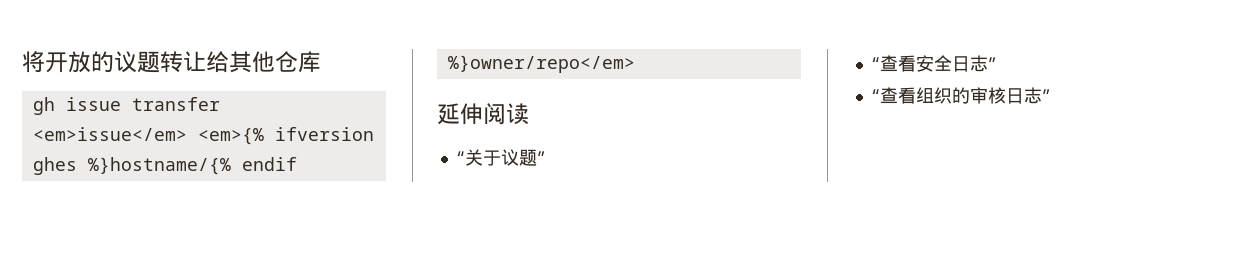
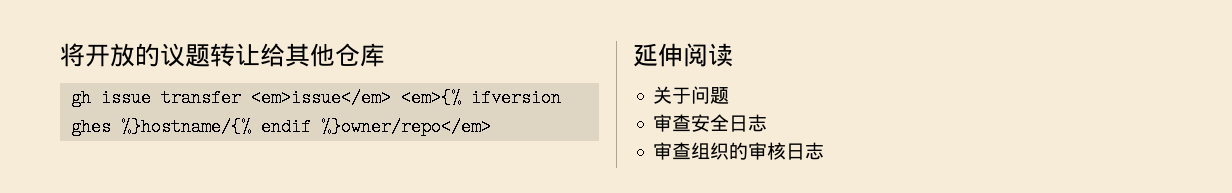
[456,149,545,166] [871,55,916,72] “关于议题” // “查看 -> [653,86,730,104] [653,114,692,132] 关于问题 // 审查
[987,57,996,70] [871,87,916,104] ” // “查看 -> [653,142,692,160] // 审查
[1041,89,1050,102] ” -> (825, 151) none

